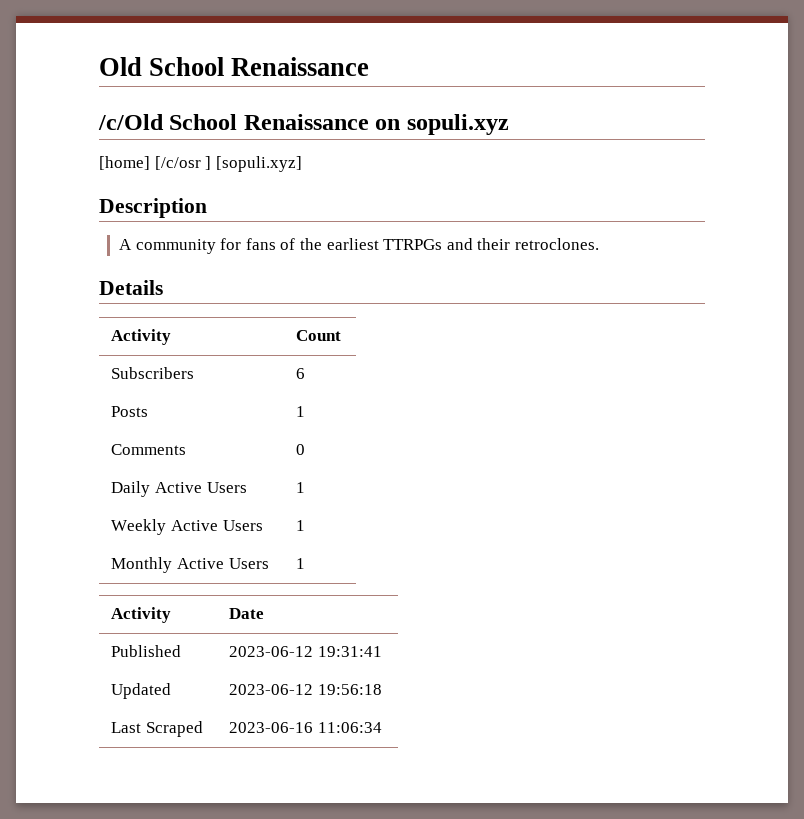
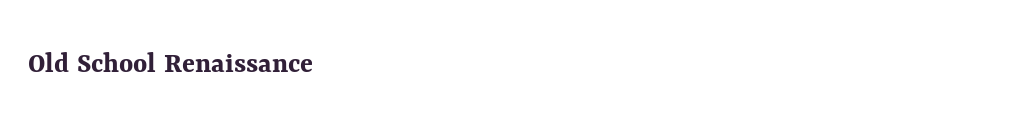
[98,114,509,135] [99,156,302,172] [99,198,207,218] [118,238,599,254] [99,280,163,295] [111,329,172,345] [296,330,342,341] [111,367,195,379] [296,368,306,379] [111,406,149,417] [296,406,306,417] [111,444,187,455] [296,444,306,455] [111,481,247,497] [296,482,306,493] [111,519,263,535] [296,520,306,531] [111,557,269,573] [296,558,306,569] [111,607,172,623] [229,608,265,619] [111,645,182,657] [229,646,382,657] [111,683,172,699] [229,684,382,695] [111,721,203,737] [229,722,382,733] // /c/Old School Renaissance on sopuli.xyz // [home] [/c/osr ] [sopuli.xyz] // Description // A community for fans of the earliest TTRPGs and their retroclones. // Details // Activity | Count // Subscribers | 6 // Posts | 1 // Comments | 0 // Daily Active Users | 1 // Weekly Active Users | 1 // Monthly Active Users | 1 // Activity | Date // Published | 2023-06-12 19:31:41 // Updated | 2023-06-12 19:56:18 // Last Scraped | 2023-06-16 11:06:34 -> (314, 63) none

